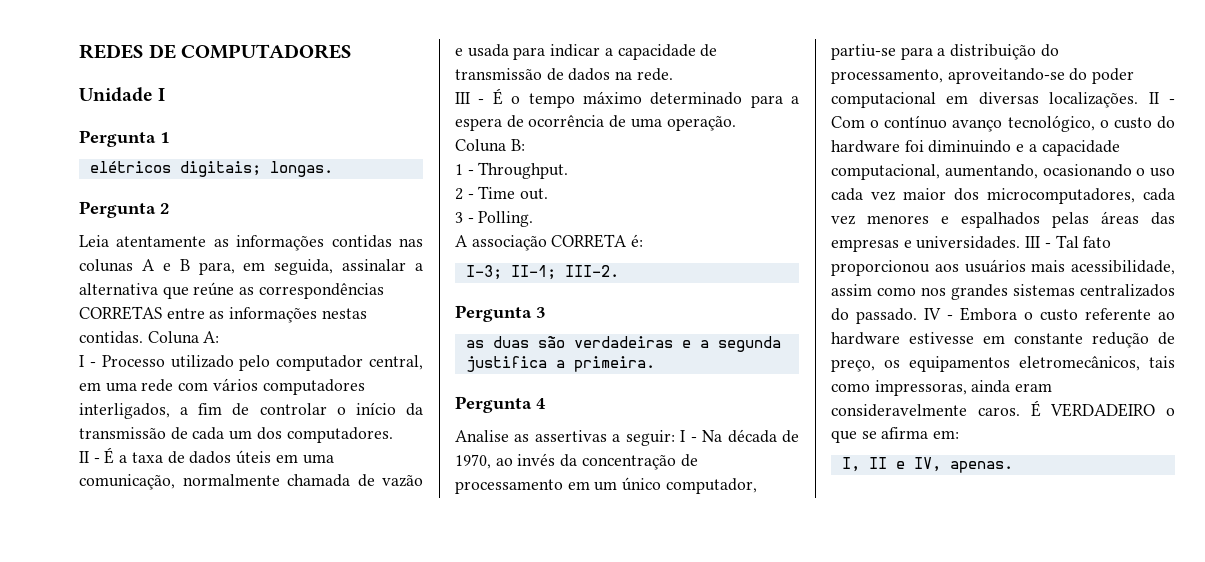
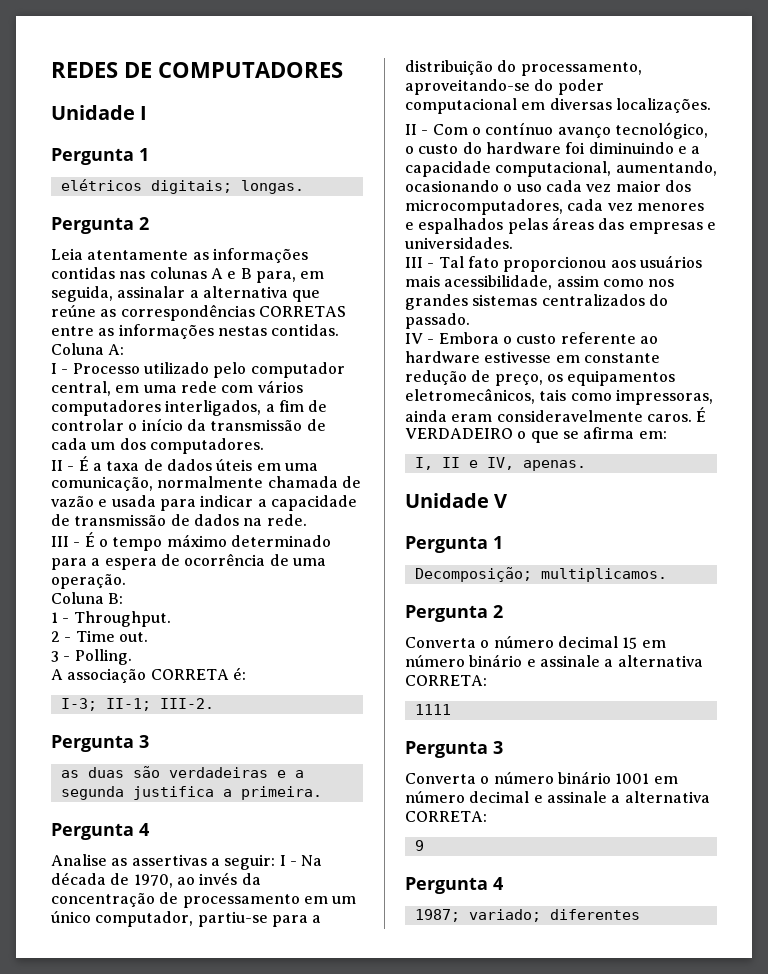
(1139, 100) none -> (711, 105) //
(1021, 242) none -> (513, 243) //
(917, 316) none -> (470, 321) //
(1013, 467) none -> [405,493,508,508] [405,536,503,553] [414,567,667,582] [405,605,503,622] [405,636,666,649] [405,654,703,667] [405,675,487,686] [414,704,451,715] [405,741,503,758] [405,771,678,784] [405,791,710,803] [405,811,487,822] [414,840,424,851] [405,877,503,894] [414,909,640,922] // Unidade V // Pergunta 1 // Decomposição; multiplicamos. // Pergunta 2 // Converta o número decimal 15 em número binário e assinale a alternativa CORRETA: // 1111 // Pergunta 3 // Converta o número binário 1001 em número decimal e assinale a alternativa CORRETA: // 9 // Pergunta 4 // 1987; variado; diferentes

